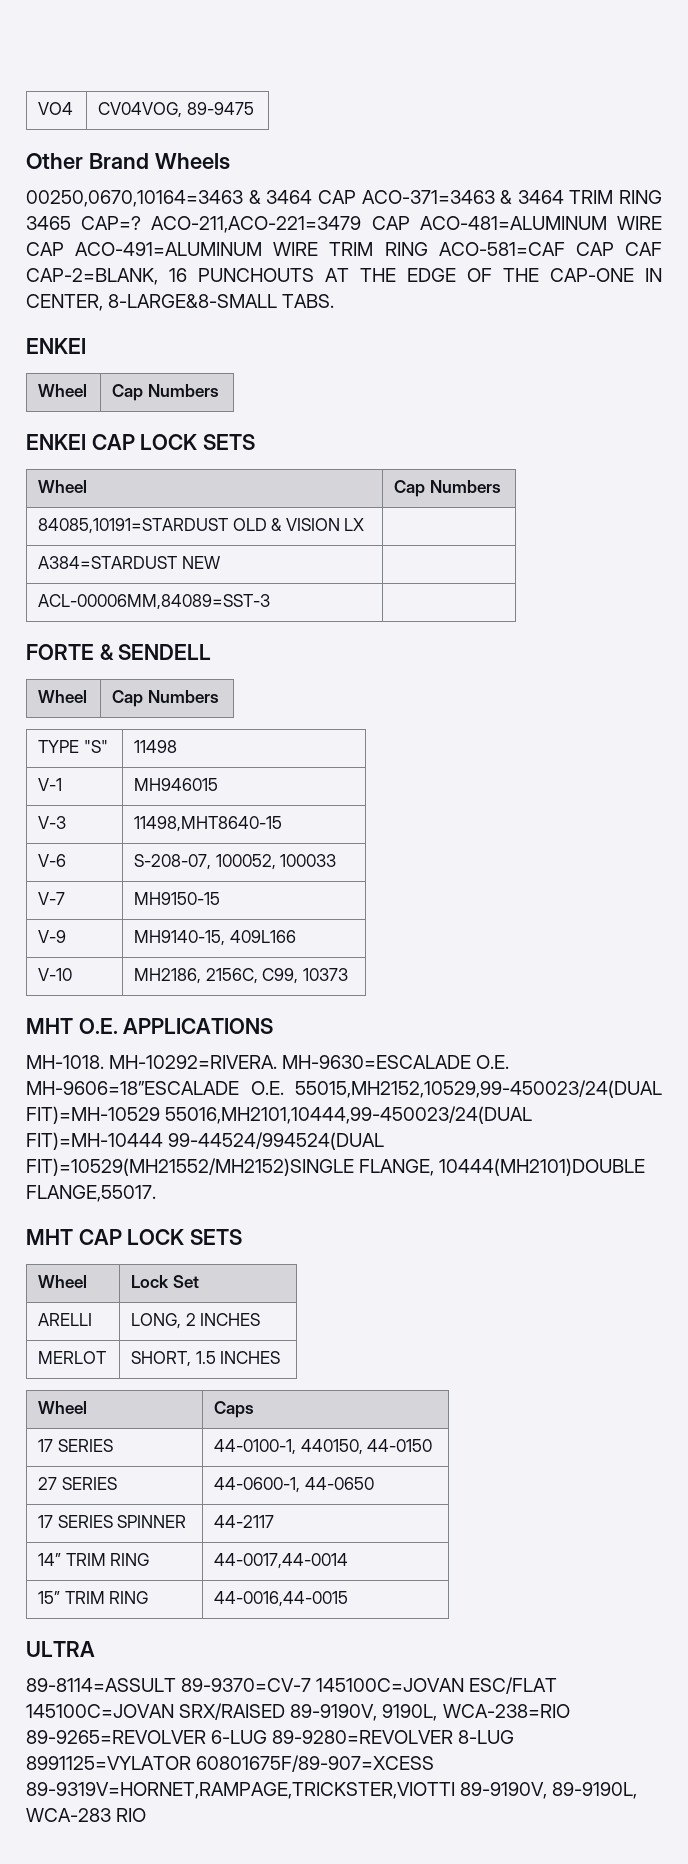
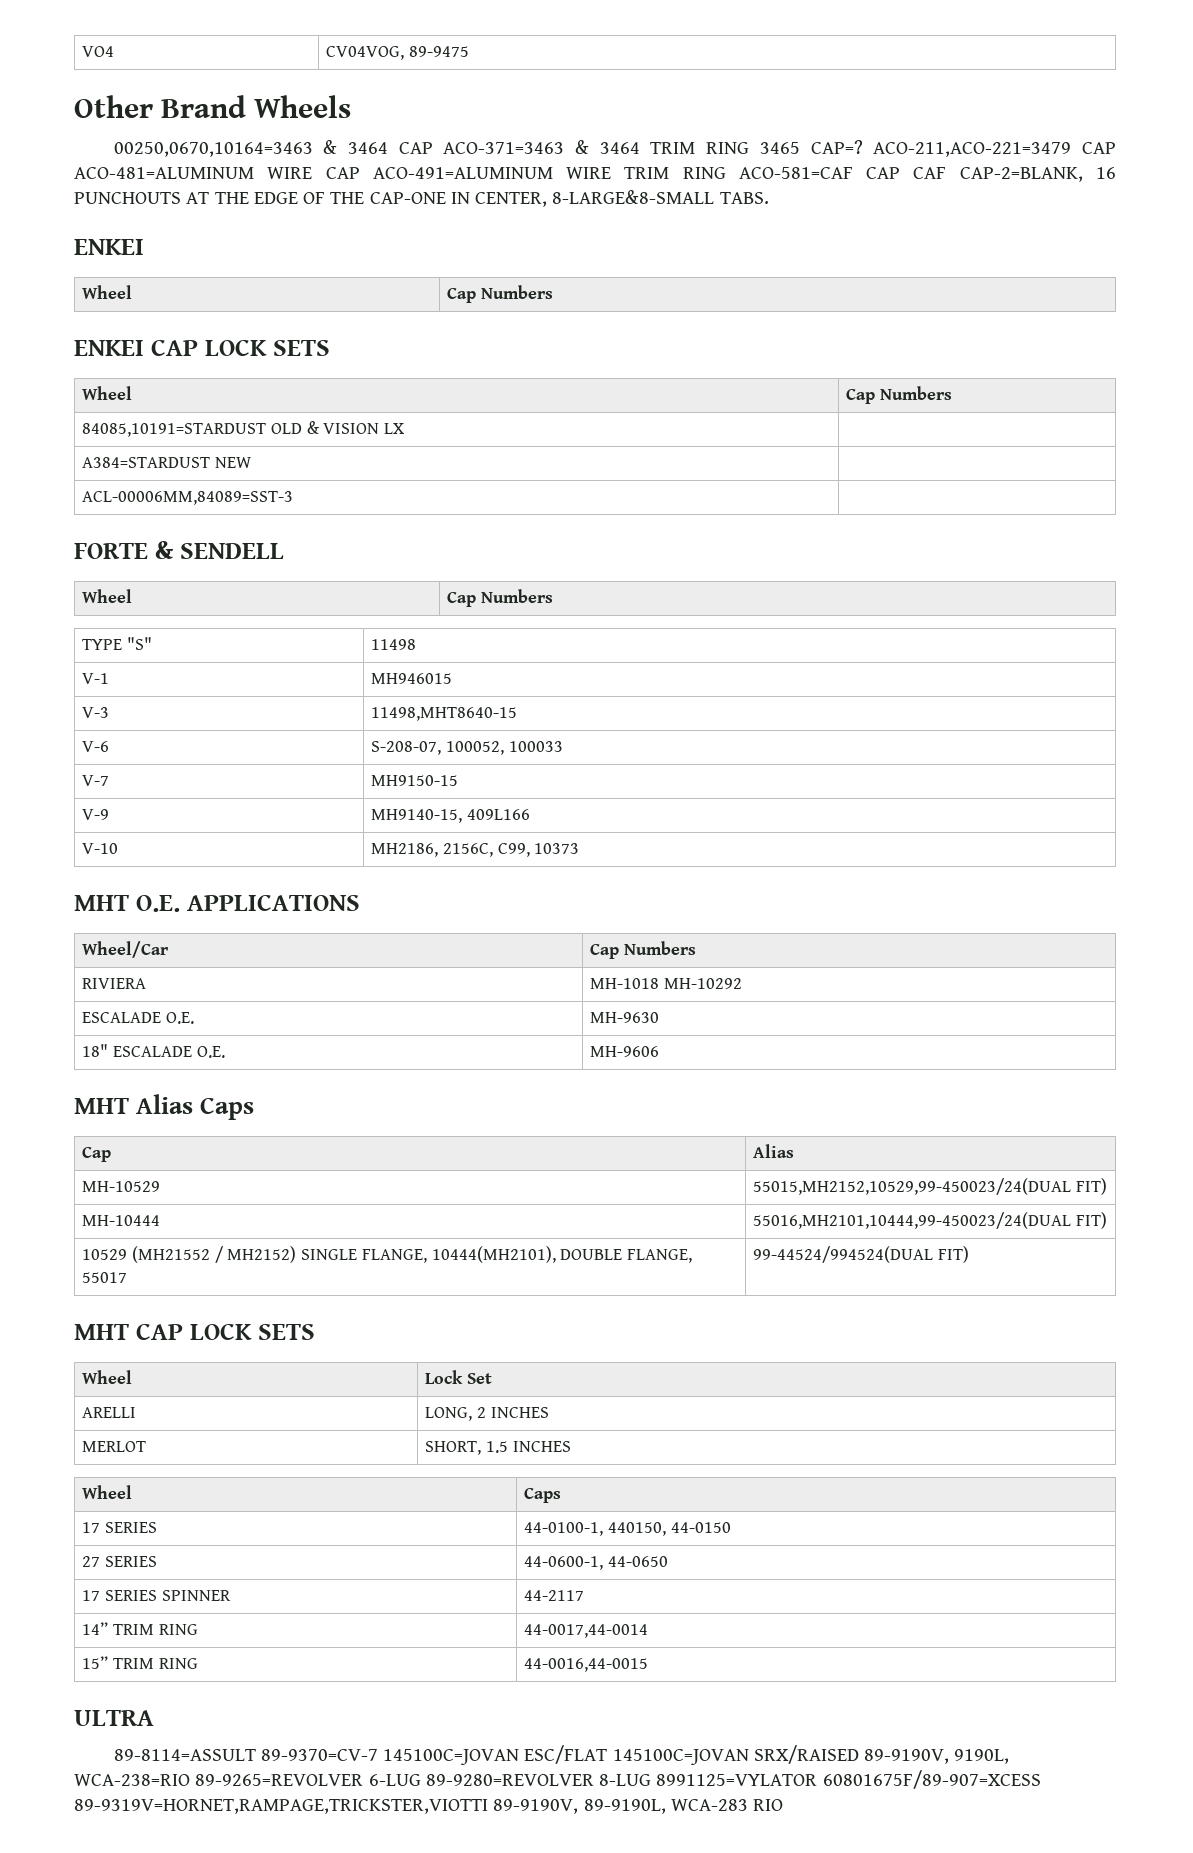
[26,1055,510,1069] [26,1080,662,1098] [26,1106,533,1124] [26,1132,385,1150] [26,1158,646,1176] [26,1185,156,1202] // MH-1018. MH-10292=RIVERA. MH-9630=ESCALADE O.E. MH-9606=18”ESCALADE O.E. 55015,MH2152,10529,99-450023/24(DUAL FIT)=MH-10529 55016,MH2101,10444,99-450023/24(DUAL FIT)=MH-10444 99-44524/994524(DUAL FIT)=10529(MH21552/MH2152)SINGLE FLANGE, 10444(MH2101)DOUBLE FLANGE,55017. -> [82,941,170,958] [590,941,697,959] [82,978,147,989] [590,978,743,989] [82,1012,195,1024] [590,1012,660,1023] [82,1044,225,1058] [590,1046,660,1057] [74,1094,255,1120] [82,1147,112,1162] [753,1144,795,1158] [82,1181,161,1192] [753,1178,1108,1195] [82,1215,161,1226] [753,1212,1108,1229] [82,1246,693,1263] [82,1272,128,1283] [753,1246,970,1263] // Wheel/Car | Cap Numbers // RIVIERA | MH-1018 MH-10292 // ESCALADE O.E. | MH-9630 // 18" ESCALADE O.E. | MH-9606 // MHT Alias Caps // Cap | Alias // MH-10529 | 55015,MH2152,10529,99-450023/24(DUAL FIT) // MH-10444 | 55016,MH2101,10444,99-450023/24(DUAL FIT) // 10529 (MH21552 / MH2152) SINGLE FLANGE, 10444(MH2101), DOUBLE FLANGE, 55017 | 99-44524/994524(DUAL FIT)

